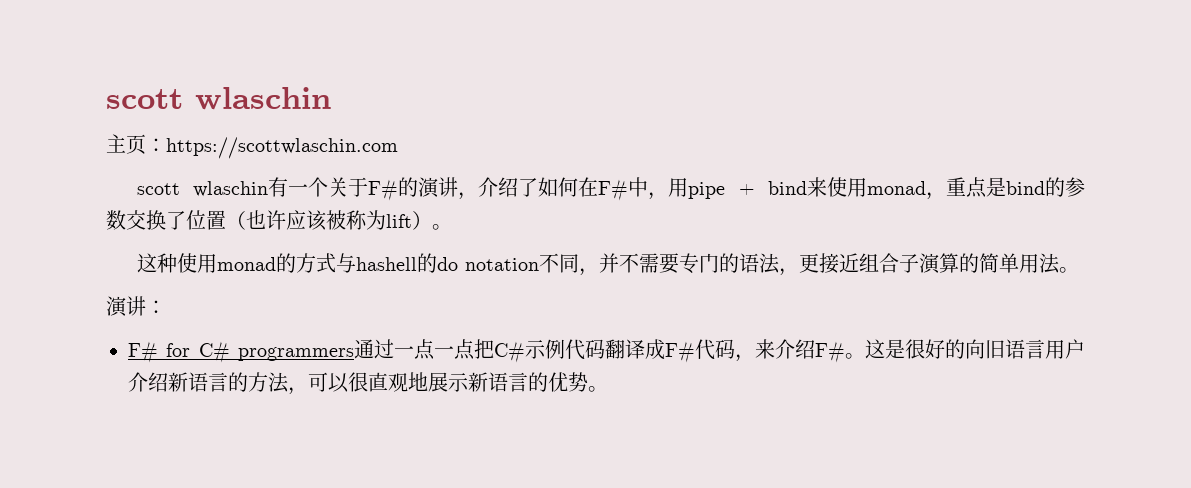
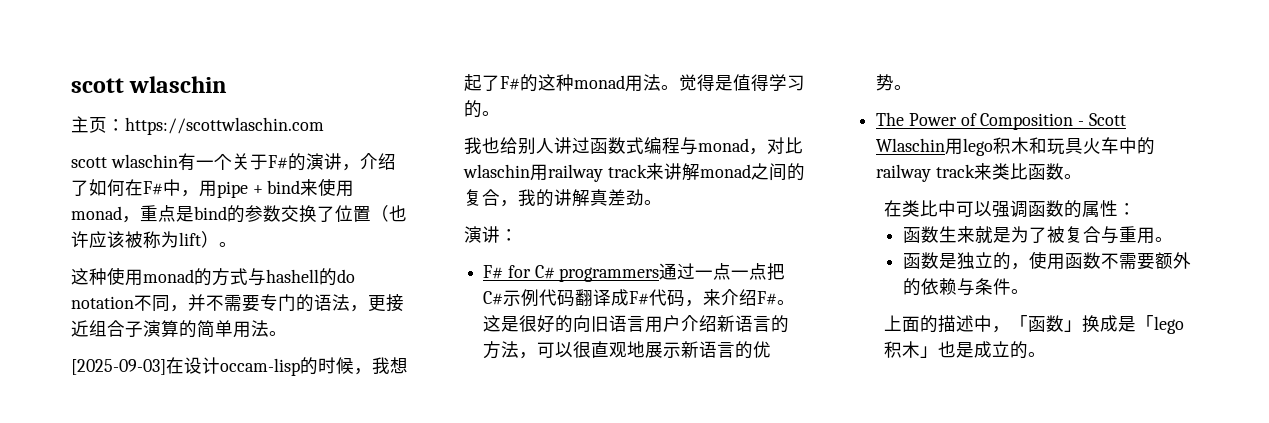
(1080, 270) none -> [71,357,408,376] [464,74,805,92] [464,100,500,118] [464,137,803,155] [463,163,805,182] [464,189,662,207] // [2025-09-03]在设计occam-lisp的时候，我想起了F#的这种monad用法。觉得是值得学习的。 // 我也给别人讲过函数式编程与monad，对比wlaschin用railway track来讲解monad之间的复合，我的讲解真差劲。
(608, 389) none -> [876,112,1126,130] [876,137,1156,156] [876,163,1082,182] [883,200,1136,218] [903,226,1174,244] [903,251,1192,270] [903,278,1030,296] [883,315,1184,334] [883,341,1046,359] // The Power of Composition - Scott Wlaschin用lego积木和玩具火车中的railway track来类比函数。 // 在类比中可以强调函数的属性： // 函数生来就是为了被复合与重用。 // 函数是独立的，使用函数不需要额外的依赖与条件。 // 上面的描述中，「函数」换成是「lego积木」也是成立的。

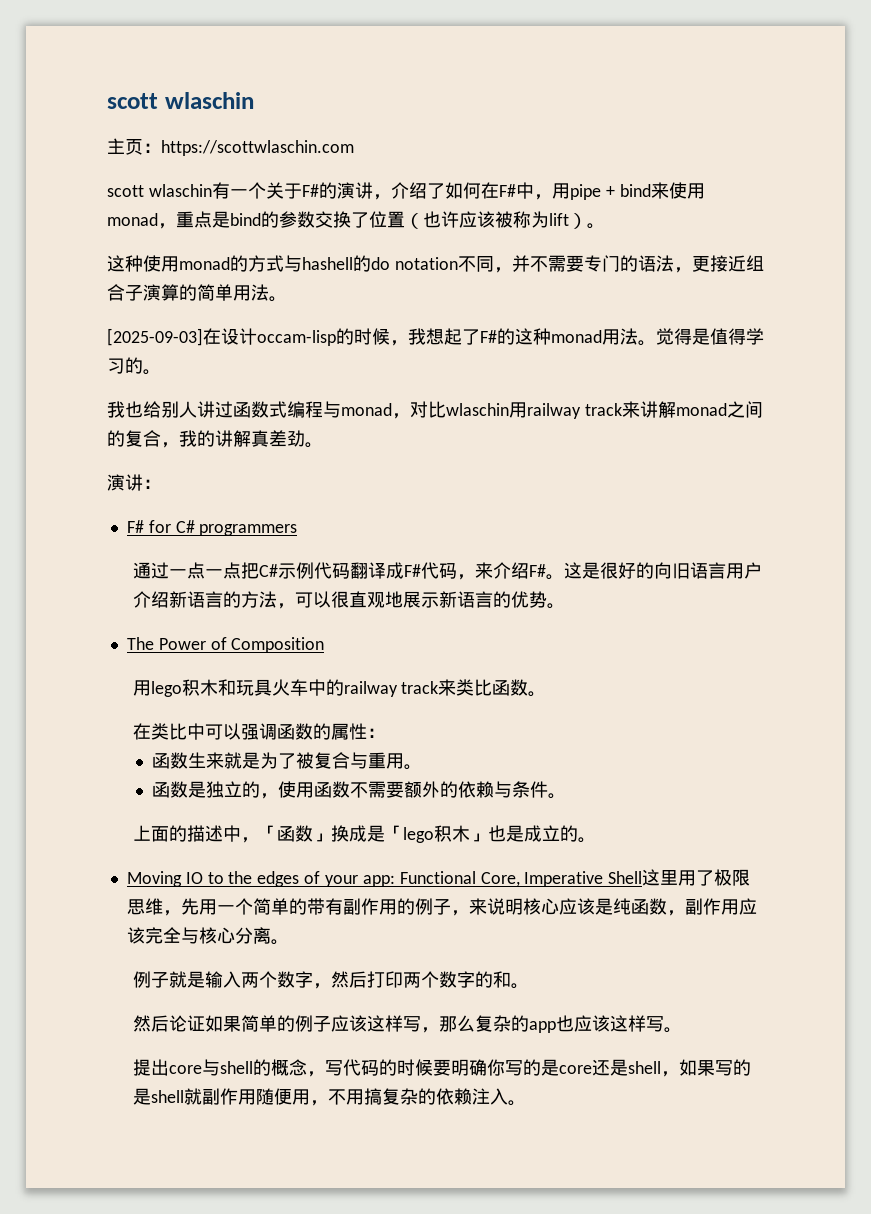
(660, 274) none -> (298, 530) //
[1078,113,1126,126] [876,138,946,152] - Scott Wlaschin -> (325, 645) //
(1046, 354) none -> [126,869,751,887] [126,898,757,916] [126,927,289,945] [132,971,529,989] [132,1015,682,1033] [132,1059,751,1077] [132,1088,526,1106] // Moving IO to the edges of your app: Functional Core, Imperative Shell这里用了极限思维，先用一个简单的带有副作用的例子，来说明核心应该是纯函数，副作用应该完全与核心分离。 // 例子就是输入两个数字，然后打印两个数字的和。 // 然后论证如果简单的例子应该这样写，那么复杂的app也应该这样写。 // 提出core与shell的概念，写代码的时候要明确你写的是core还是shell，如果写的是shell就副作用随便用，不用搞复杂的依赖注入。

